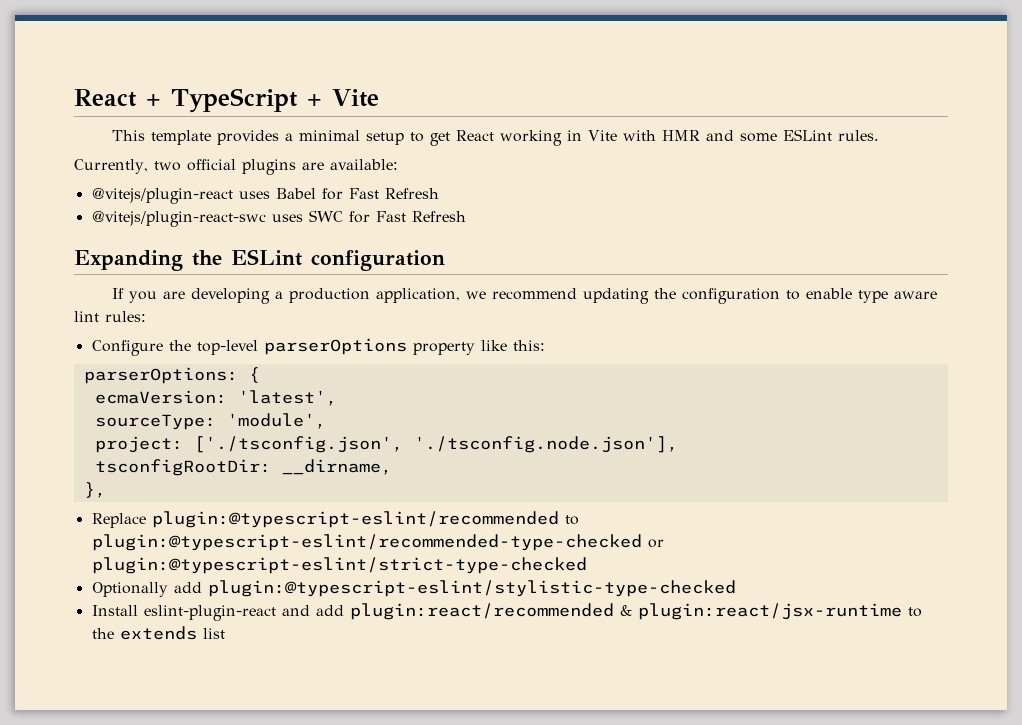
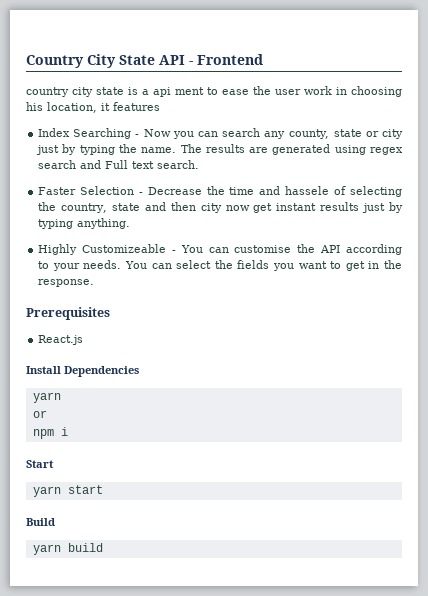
[74,88,379,113] [112,129,880,146] [74,159,398,175] [91,188,439,204] [91,210,466,227] [74,249,445,271] [112,288,938,304] [74,311,146,322] [91,338,545,356] [83,367,260,384] [94,390,337,406] [94,413,326,430] [94,436,678,453] [94,459,392,476] [83,482,106,498] [91,511,579,528] [91,534,664,551] [91,557,587,574] [91,580,736,597] [91,603,922,621] [91,626,225,640] React + TypeScript + Vite // This template provides a minimal setup to get React working in Vite with HMR and some ESLint rules. // Currently, two official plugins are available: // @vitejs/plugin-react uses Babel for Fast Refresh // @vitejs/plugin-react-swc uses SWC for Fast Refresh // Expanding the ESLint configuration // If you are developing a production application, we recommend updating the configuration to enable type aware lint rules: // Configure the top-level parserOptions property like this: // parserOptions: { // ecmaVersion: 'latest', // sourceType: 'module', // project: ['./tsconfig.json', './tsconfig.node.json'], // tsconfigRootDir: __dirname, // }, // Replace plugin:@typescript-eslint/recommended to plugin:@typescript-eslint/recommended-type-checked or plugin:@typescript-eslint/strict-type-checked // Optionally add plugin:@typescript-eslint/stylistic-type-checked // Install eslint-plugin-react and add plugin:react/recommended & plugin:react/jsx-runtime to the extends list -> [26,54,263,68] [26,86,402,97] [26,102,160,113] [38,128,403,139] [36,144,403,155] [38,160,200,169] [38,186,402,197] [38,202,403,213] [38,218,131,229] [38,244,403,255] [38,260,403,271] [38,279,95,287] [26,307,110,320] [38,335,84,345] [26,366,139,377] [32,392,61,403] [32,410,47,418] [32,427,68,439] [26,460,54,468] [32,485,103,497] [26,518,55,526] [32,543,103,555] Country City State API - Frontend // country city state is a api ment to ease the user work in choosing his location, it features // Index Searching - Now you can search any county, state or city just by typing the name. The results are generated using regex search and Full text search. // Faster Selection - Decrease the time and hassele of selecting the country, state and then city now get instant results just by typing anything. // Highly Customizeable - You can customise the API according to your needs. You can select the fields you want to get in the response. // Prerequisites // React.js // Install Dependencies // yarn // or // npm i // Start // yarn start // Build // yarn build

